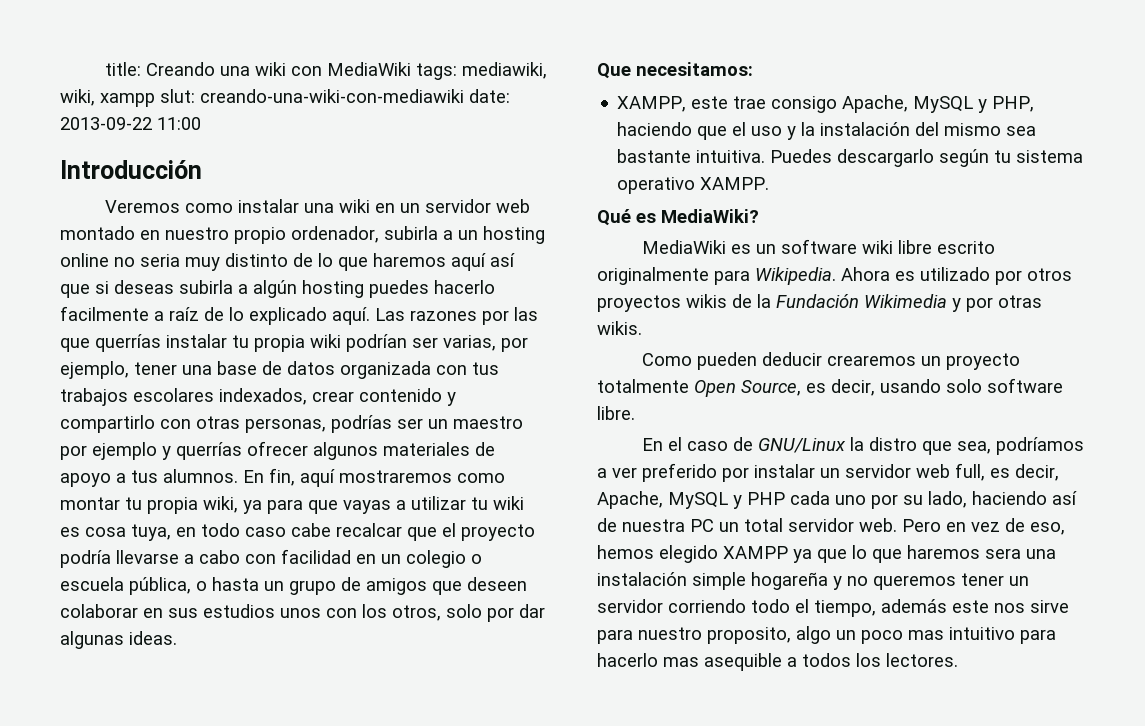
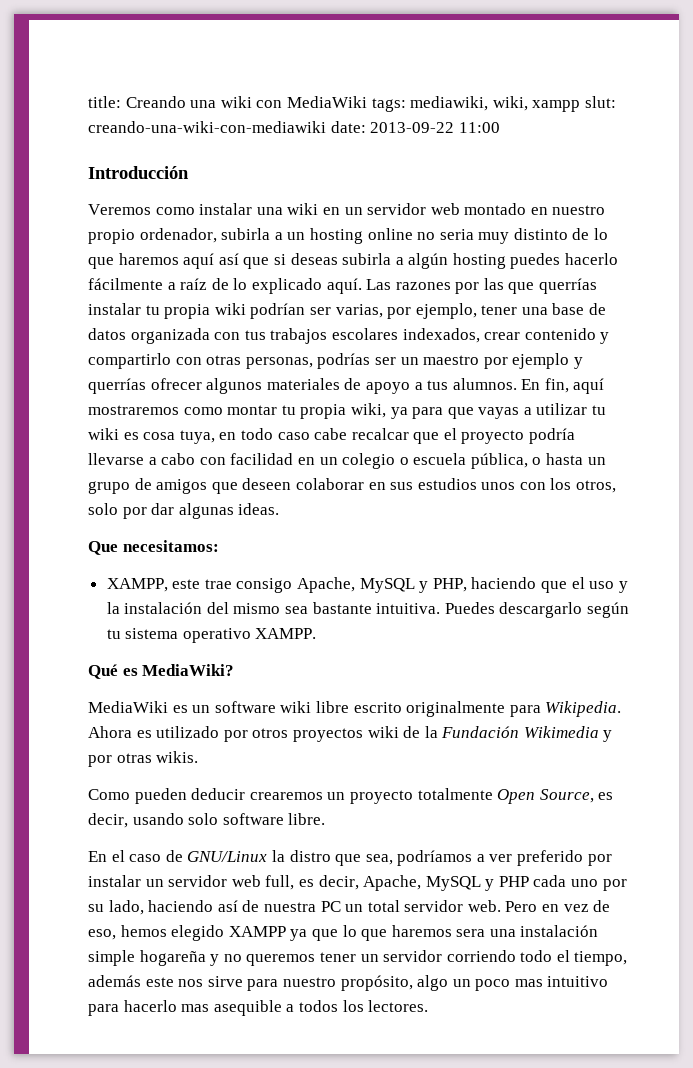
[60,306,149,321] facilmente -> [88,278,163,290] fácilmente
[686,294,727,308] wikis -> [367,726,399,738] wiki
[707,627,791,644] proposito, -> [340,975,413,991] propósito,

